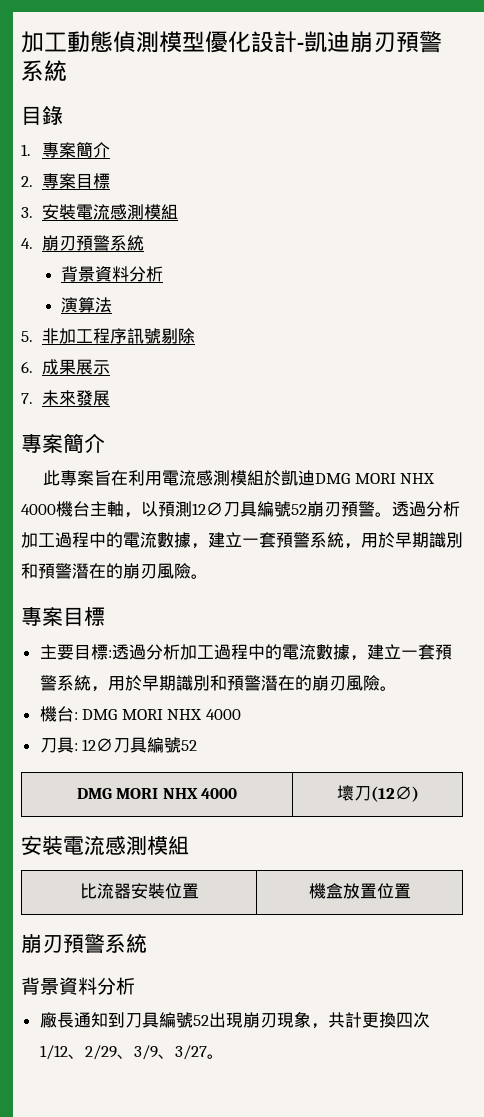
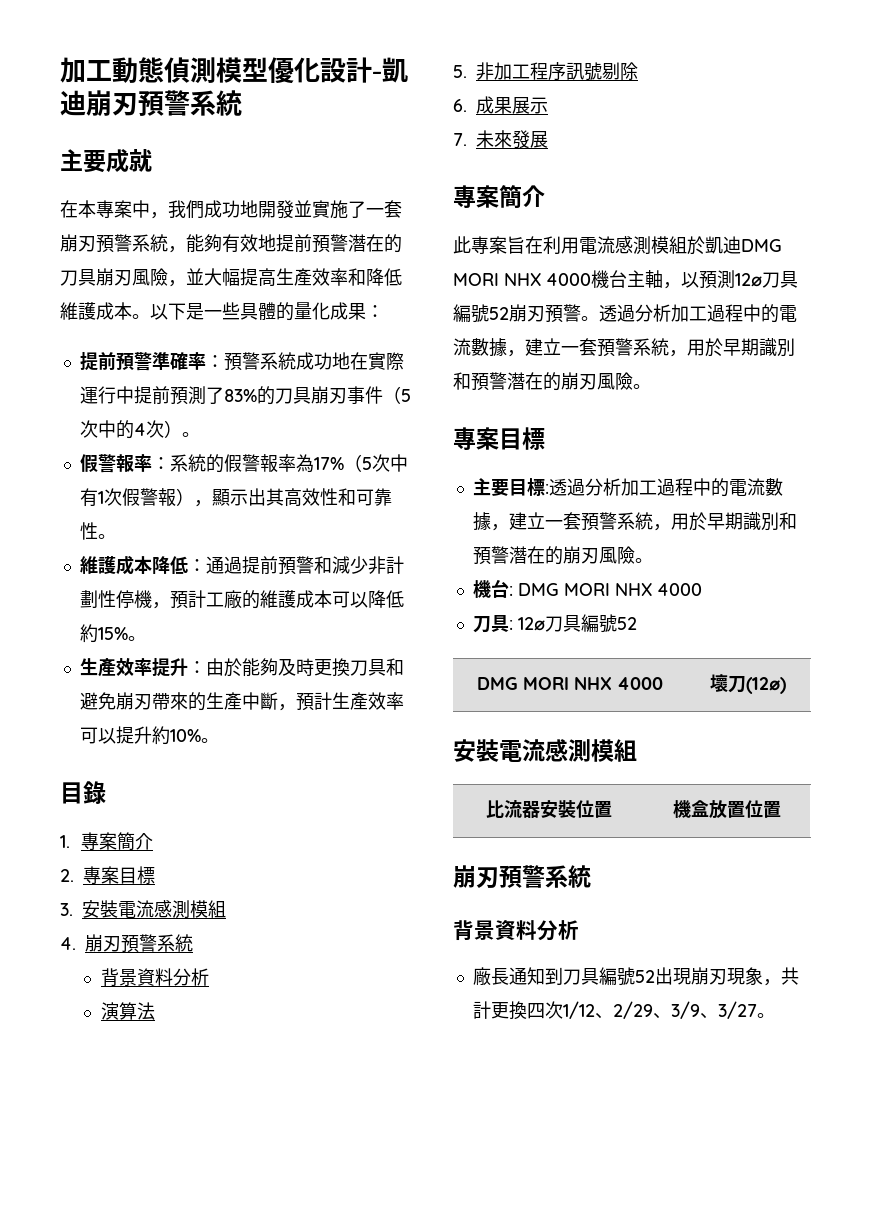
(67, 71) none -> [60,149,152,173] [60,200,402,219] [60,234,402,253] [60,268,402,287] [60,302,384,321] [79,351,404,371] [79,386,411,405] [79,420,200,439] [79,454,408,473] [79,488,392,507] [79,522,116,540] [79,555,404,575] [79,590,404,609] [79,624,146,643] [79,657,404,677] [79,692,404,711] [79,726,219,745] // 主要成就 // 在本專案中，我們成功地開發並實施了一套崩刃預警系統，能夠有效地提前預警潛在的刀具崩刃風險，並大幅提高生產效率和降低維護成本。以下是一些具體的量化成果： // 提前預警準確率：預警系統成功地在實際運行中提前預測了83%的刀具崩刃事件（5次中的4次）。 // 假警報率：系統的假警報率為17%（5次中有1次假警報），顯示出其高效性和可靠性。 // 維護成本降低：通過提前預警和減少非計劃性停機，預計工廠的維護成本可以降低約15%。 // 生產效率提升：由於能夠及時更換刀具和避免崩刃帶來的生產中斷，預計生產效率可以提升約10%。

